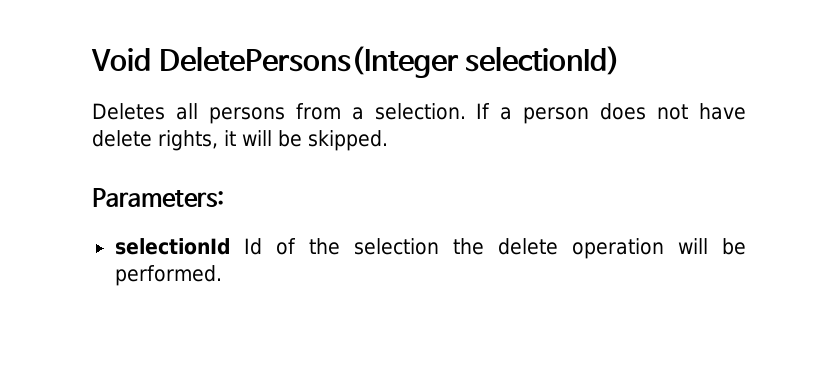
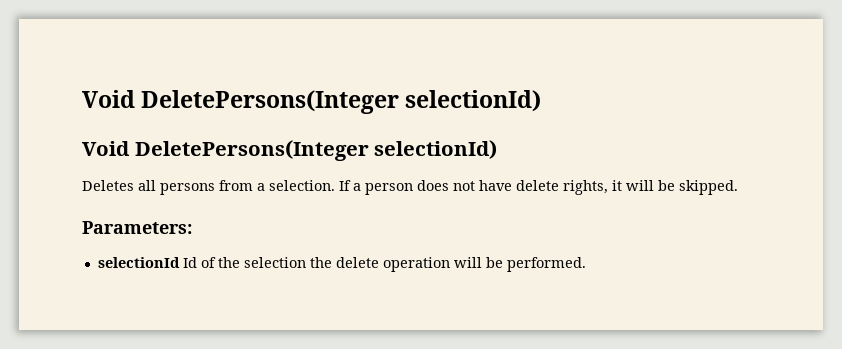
[91,46,621,78] Void DeletePersons(Integer selectionId) -> [82,90,542,114] [82,140,498,161] Void DeletePersons(Integer selectionId) // Void DeletePersons(Integer selectionId)

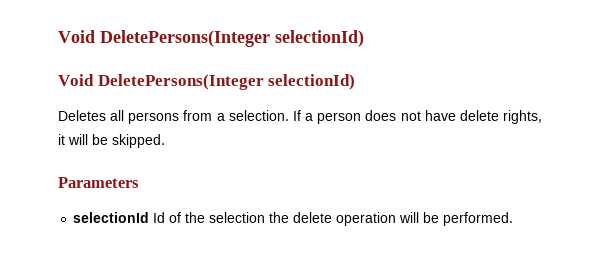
[82,221,192,234] Parameters: -> [58,177,139,188] Parameters

